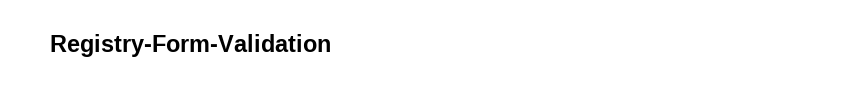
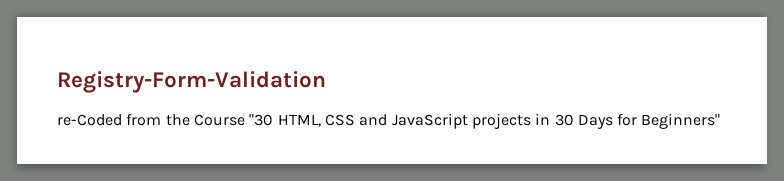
(331, 45) none -> [57,113,721,129] // re-Coded from the Course "30 HTML, CSS and JavaScript projects in 30 Days for Beginners"

